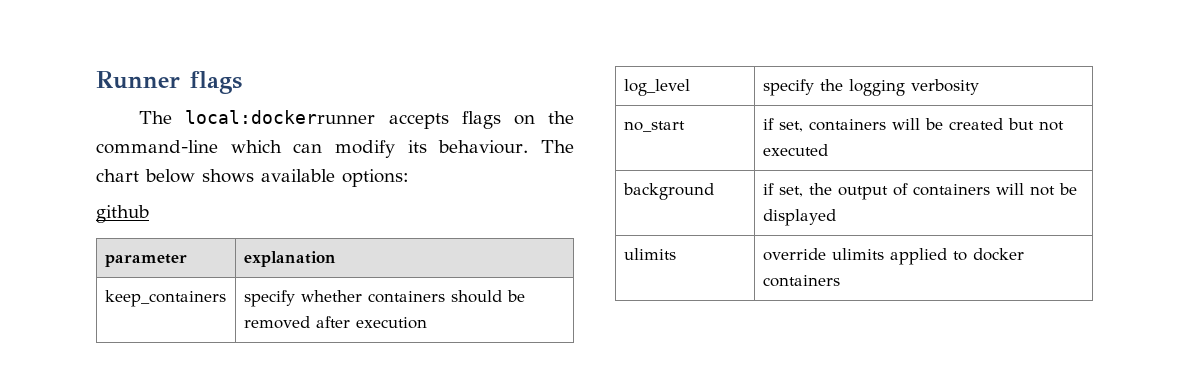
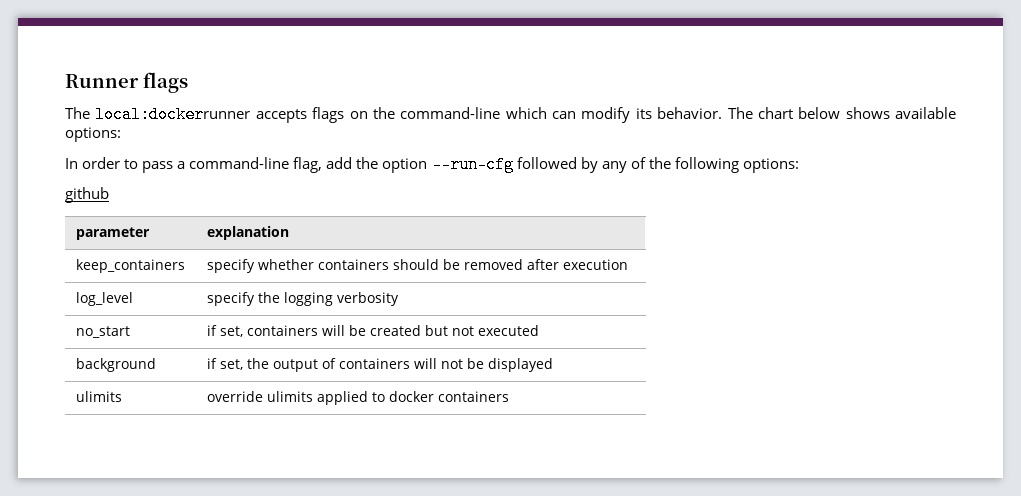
[438,140,529,154] behaviour. -> [657,107,723,119] behavior.
(409, 178) none -> [65,156,799,173] // In order to pass a command-line flag, add the option --run-cfg followed by any of the following options:

